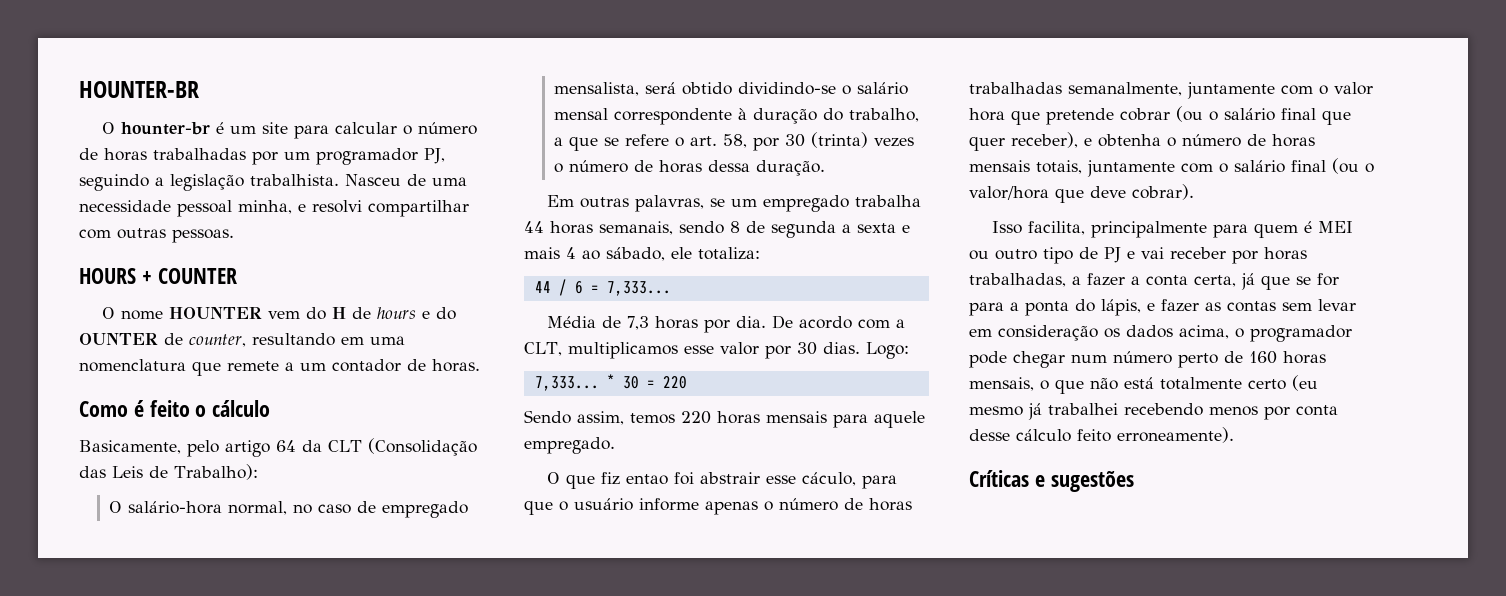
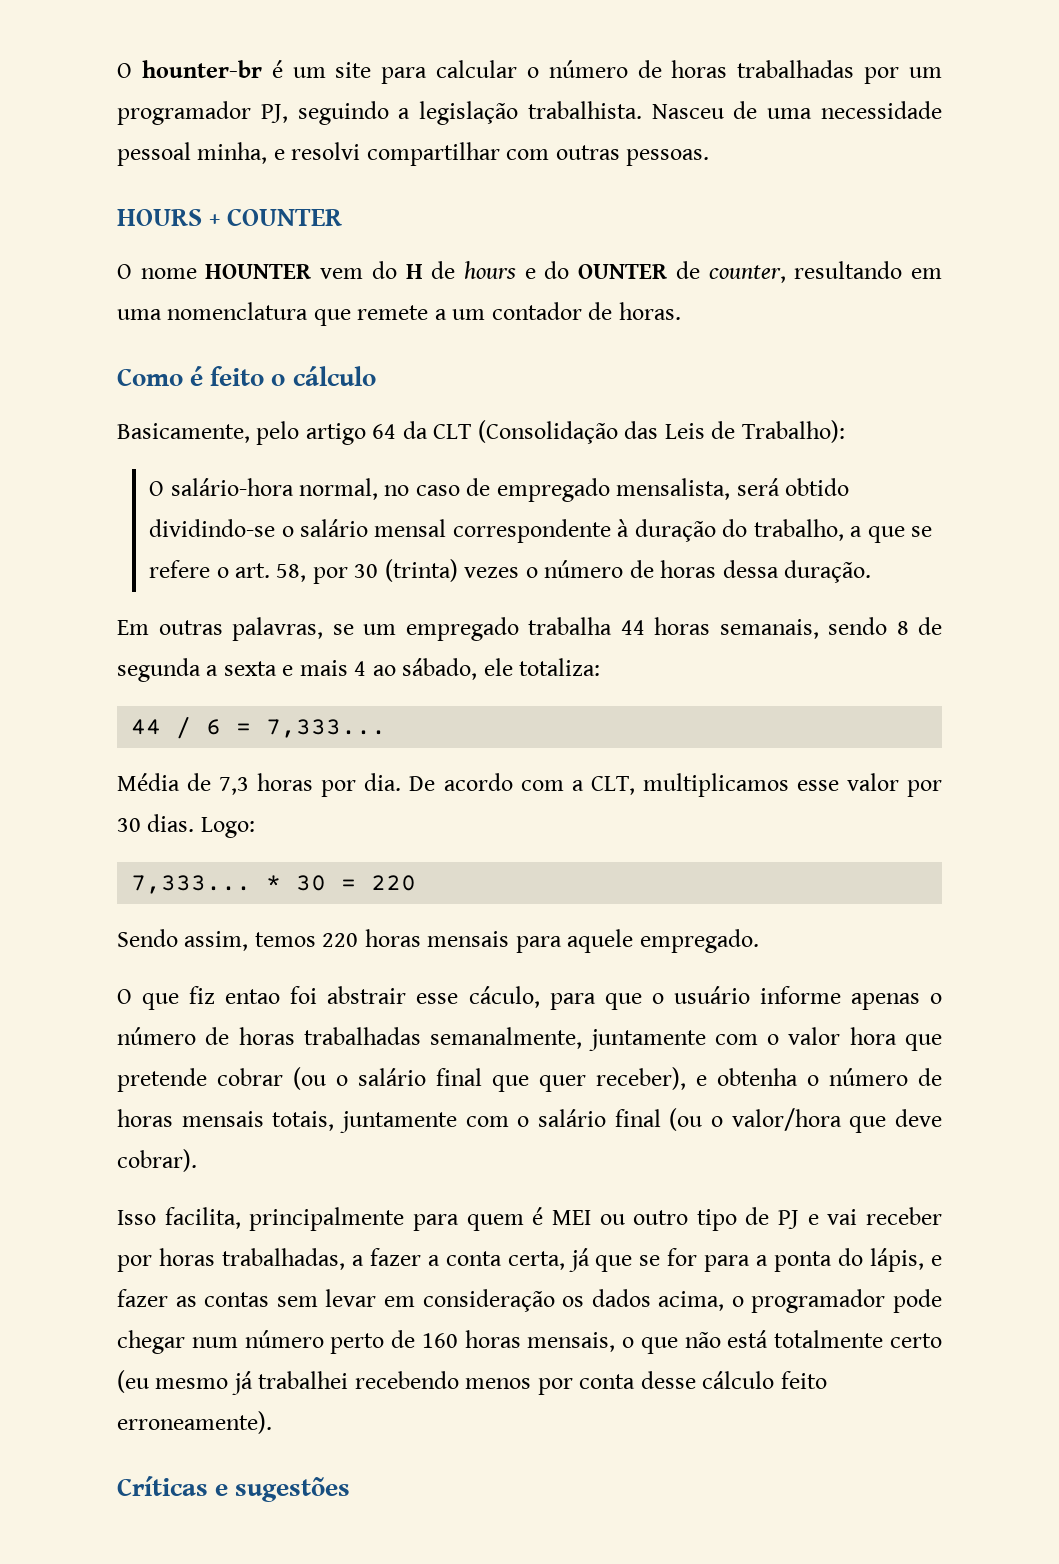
[79,81,199,98] HOUNTER-BR // -> (117, 70) none

